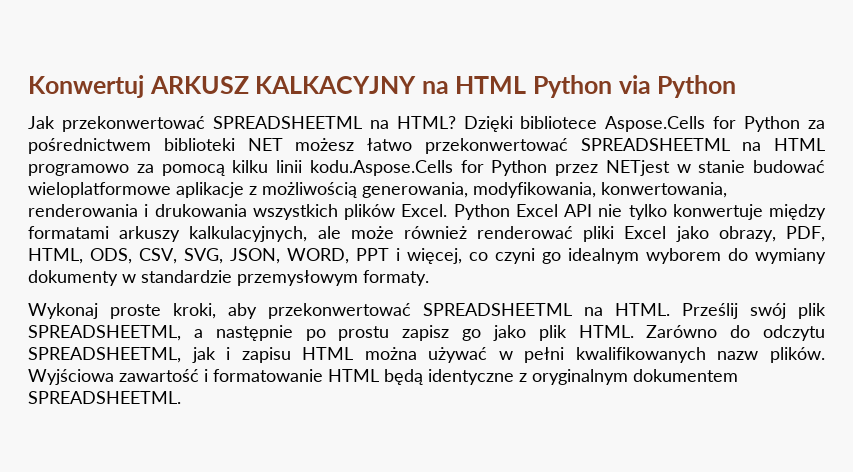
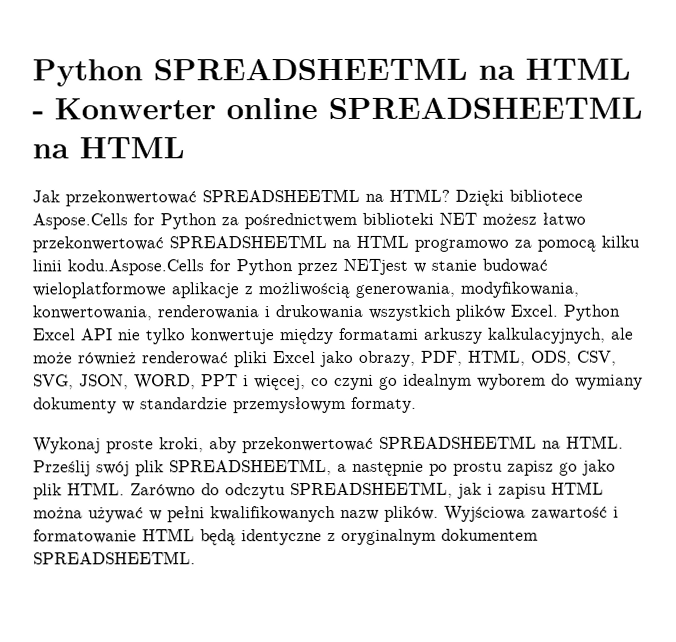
[28,75,737,98] Konwertuj ARKUSZ KALKACYJNY na HTML Python via Python -> [32,58,631,87] [32,97,643,120] [32,137,185,159] Python SPREADSHEETML na HTML - Konwerter online SPREADSHEETML na HTML

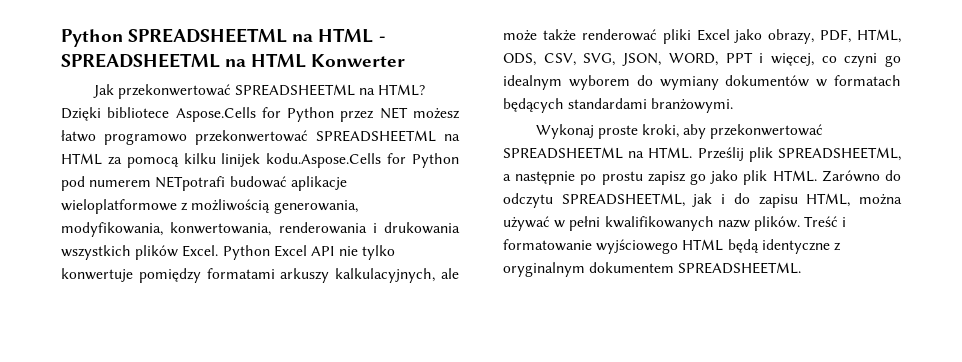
[54,97,643,120] [32,137,185,159] Konwerter online SPREADSHEETML na HTML -> [61,53,406,68] SPREADSHEETML na HTML Konwerter
[221,212,434,230] za pośrednictwem biblioteki -> [340,110,375,122] przez
(586, 219) none -> [104,133,187,145] programowo
[414,238,509,252] programowo -> (102, 159) none
[32,259,62,272] linii -> [221,153,261,167] linijek
[297,258,548,276] [32,282,239,299] przez NETjest w stanie budować wieloplatformowe aplikacje -> [61,176,347,191] [61,199,177,214] pod numerem NETpotrafi budować aplikacje wieloplatformowe
[280,328,334,345] między -> [138,268,201,283] pomiędzy
[78,352,137,366] również -> [542,29,576,41] także
[33,396,417,414] dokumenty w standardzie przemysłowym formaty. -> [725,75,901,87] [503,98,734,113] dokumentów w formatach będących standardami branżowymi.
[96,461,130,477] swój -> (744, 154) none
[498,481,604,499] zapisu HTML -> [733,193,851,208] do zapisu HTML,
[444,505,608,522] Wyjściowa zawartość -> [804,216,839,227] Treść
(137, 536) none -> [596,239,679,254] wyjściowego

